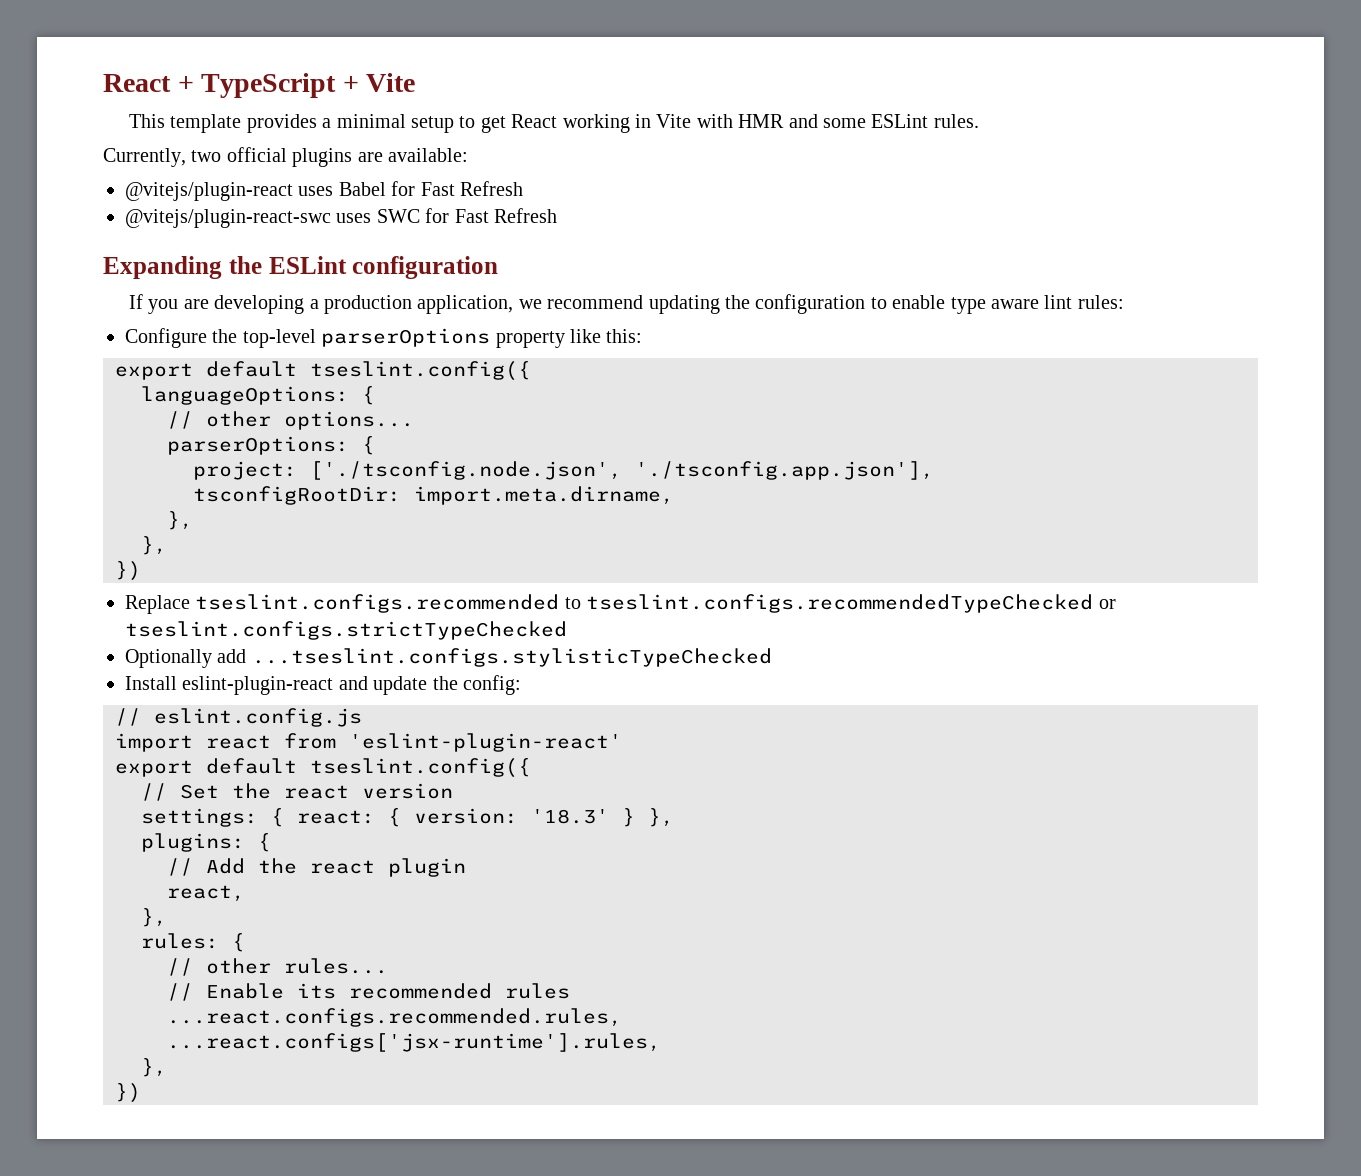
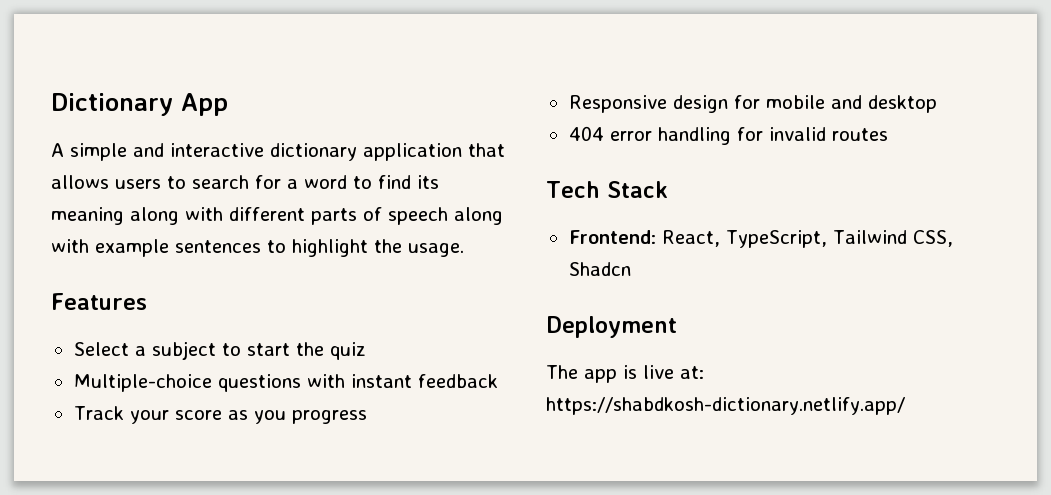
[103,73,416,98] [129,114,979,133] [103,147,468,167] [125,181,523,201] [125,208,557,228] [103,256,499,279] [129,294,1124,314] [125,328,643,348] [115,361,531,381] [141,386,375,405] [167,411,414,430] [167,436,375,455] [193,461,934,480] [193,486,674,505] [167,511,193,530] [141,536,167,555] [115,561,141,581] [125,594,1116,614] [125,621,567,640] [125,648,772,668] [125,675,521,695] [115,708,362,727] [115,733,622,752] [115,758,531,778] [141,783,453,801] [141,808,674,827] [141,833,271,852] [167,858,466,877] [167,885,245,902] [141,908,167,927] [141,933,245,952] [167,958,388,976] [167,983,570,1001] [167,1008,622,1027] [167,1033,661,1052] [141,1058,167,1077] [115,1083,141,1103] React + TypeScript + Vite // This template provides a minimal setup to get React working in Vite with HMR and some ESLint rules. // Currently, two official plugins are available: // @vitejs/plugin-react uses Babel for Fast Refresh // @vitejs/plugin-react-swc uses SWC for Fast Refresh // Expanding the ESLint configuration // If you are developing a production application, we recommend updating the configuration to enable type aware lint rules: // Configure the top-level parserOptions property like this: // export default tseslint.config({ // languageOptions: { // // other options... // parserOptions: { // project: ['./tsconfig.node.json', './tsconfig.app.json'], // tsconfigRootDir: import.meta.dirname, // }, // }, // }) // Replace tseslint.configs.recommended to tseslint.configs.recommendedTypeChecked or tseslint.configs.strictTypeChecked // Optionally add ...tseslint.configs.stylisticTypeChecked // Install eslint-plugin-react and update the config: // // eslint.config.js // import react from 'eslint-plugin-react' // export default tseslint.config({ // // Set the react version // settings: { react: { version: '18.3' } }, // plugins: { // // Add the react plugin // react, // }, // rules: { // // other rules... // // Enable its recommended rules // ...react.configs.recommended.rules, // ...react.configs['jsx-runtime'].rules, // }, // }) -> [51,93,228,116] [51,143,505,161] [51,175,439,189] [51,207,503,225] [51,239,464,257] [51,293,147,310] [73,341,365,360] [73,374,498,392] [73,406,367,424] [568,95,937,113] [568,126,888,145] [546,181,668,198] [568,230,953,248] [568,262,631,276] [546,316,677,338] [546,365,704,383] [546,397,905,415] Dictionary App // A simple and interactive dictionary application that allows users to search for a word to find its meaning along with different parts of speech along with example sentences to highlight the usage. // Features // Select a subject to start the quiz // Multiple-choice questions with instant feedback // Track your score as you progress // Responsive design for mobile and desktop // 404 error handling for invalid routes // Tech Stack // Frontend: React, TypeScript, Tailwind CSS, Shadcn // Deployment // The app is live at: https://shabdkosh-dictionary.netlify.app/

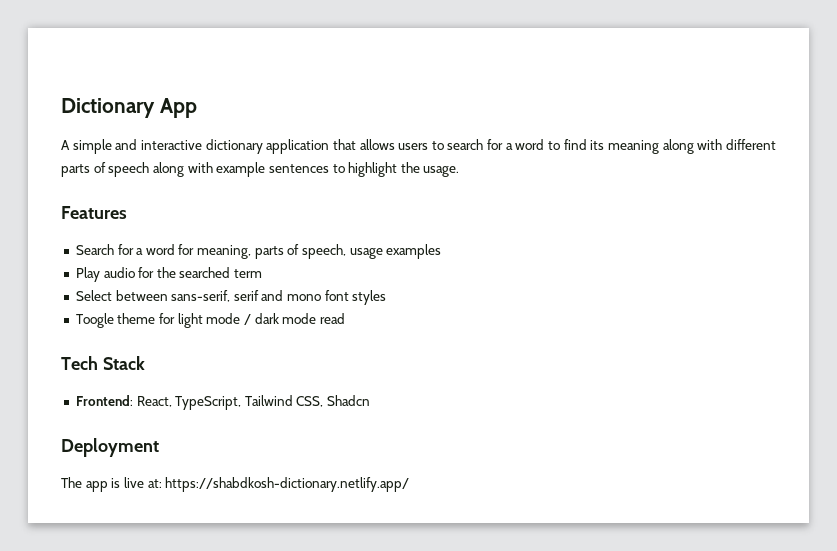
[73,341,365,360] [73,374,498,392] [73,406,367,424] [568,95,937,113] [568,126,888,145] Select a subject to start the quiz // Multiple-choice questions with instant feedback // Track your score as you progress // Responsive design for mobile and desktop // 404 error handling for invalid routes -> [75,244,442,259] [75,267,263,282] [75,290,387,305] [75,313,345,328] Search for a word for meaning, parts of speech, usage examples // Play audio for the searched term // Select between sans-serif, serif and mono font styles // Toogle theme for light mode / dark mode read

